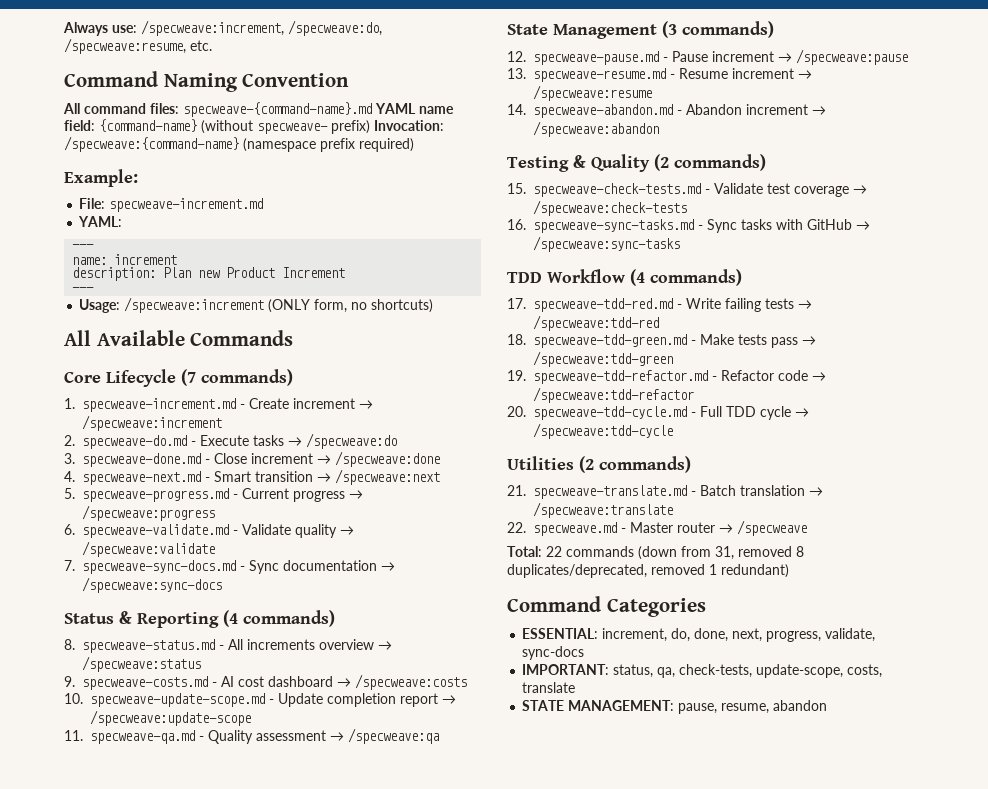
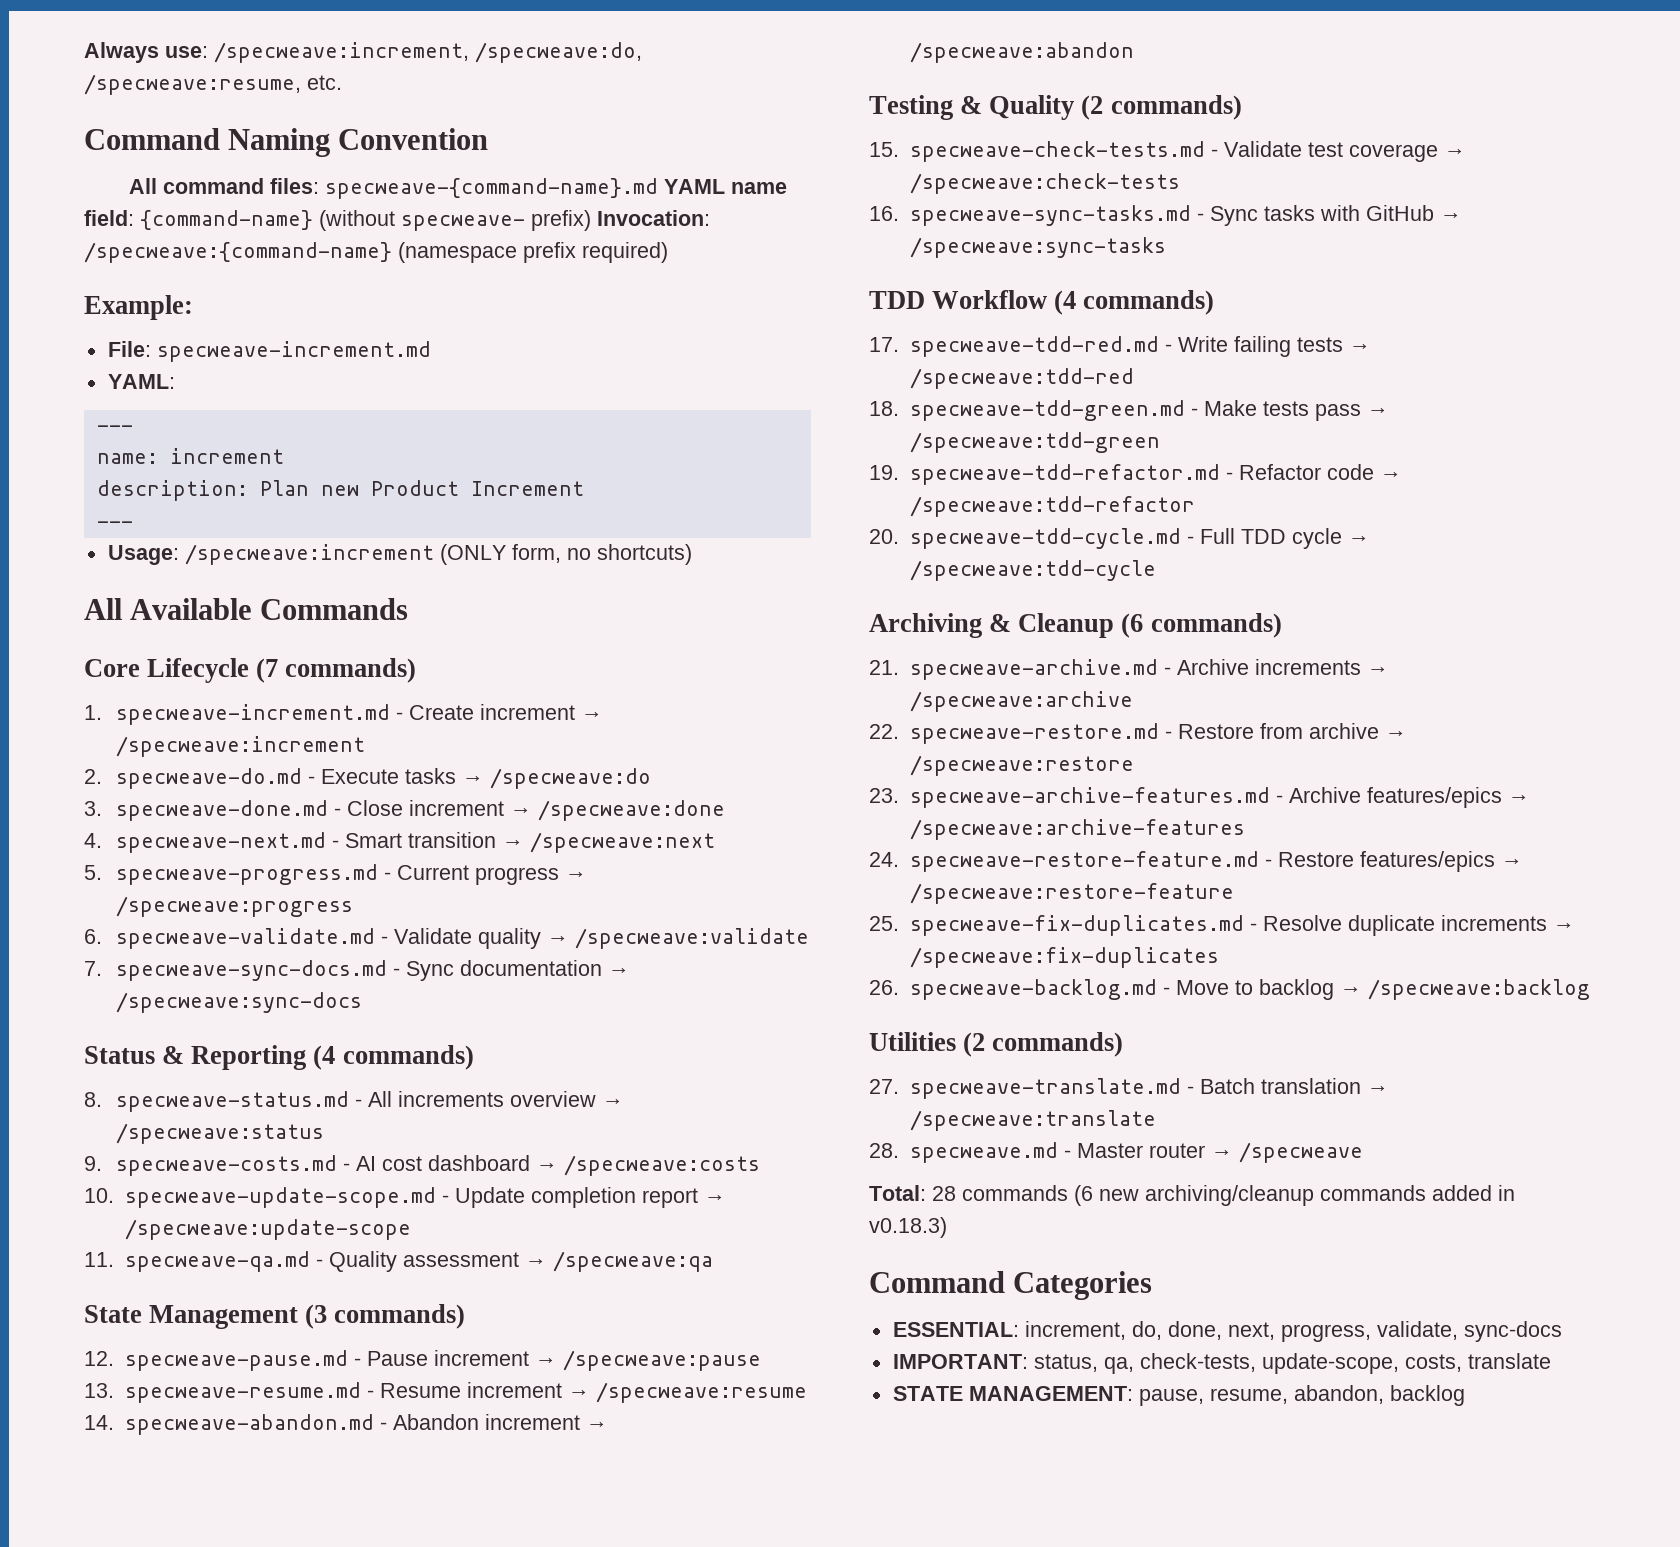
(673, 431) none -> [869,613,1282,638] [869,659,1389,680] [909,691,1133,712] [869,723,1407,744] [909,755,1134,776] [869,787,1530,808] [909,819,1245,840] [869,851,1523,872] [909,883,1234,904] [869,915,1575,936] [909,947,1219,968] [869,979,1590,1000] // Archiving & Cleanup (6 commands) // 21. specweave-archive.md - Archive increments → /specweave:archive // 22. specweave-restore.md - Restore from archive → /specweave:restore // 23. specweave-archive-features.md - Archive features/epics → /specweave:archive-features // 24. specweave-restore-feature.md - Restore features/epics → /specweave:restore-feature // 25. specweave-fix-duplicates.md - Resolve duplicate increments → /specweave:fix-duplicates // 26. specweave-backlog.md - Move to backlog → /specweave:backlog
[507,485,526,496] 21. -> [869,1079,899,1094] 27.
[507,522,526,533] 22. -> [869,1143,899,1158] 28.
[546,546,804,560] [507,564,789,578] 22 commands (down from 31, removed 8 duplicates/deprecated, removed 1 redundant) -> [932,1185,1515,1206] [869,1217,947,1238] 28 commands (6 new archiving/cleanup commands added in v0.18.3)
[773,700,828,711] abandon -> [1293,1385,1465,1406] abandon, backlog

